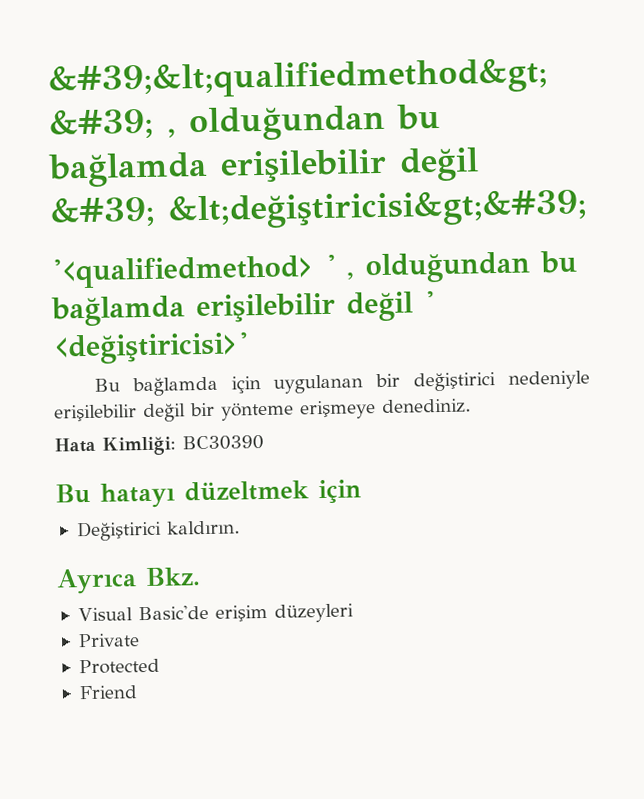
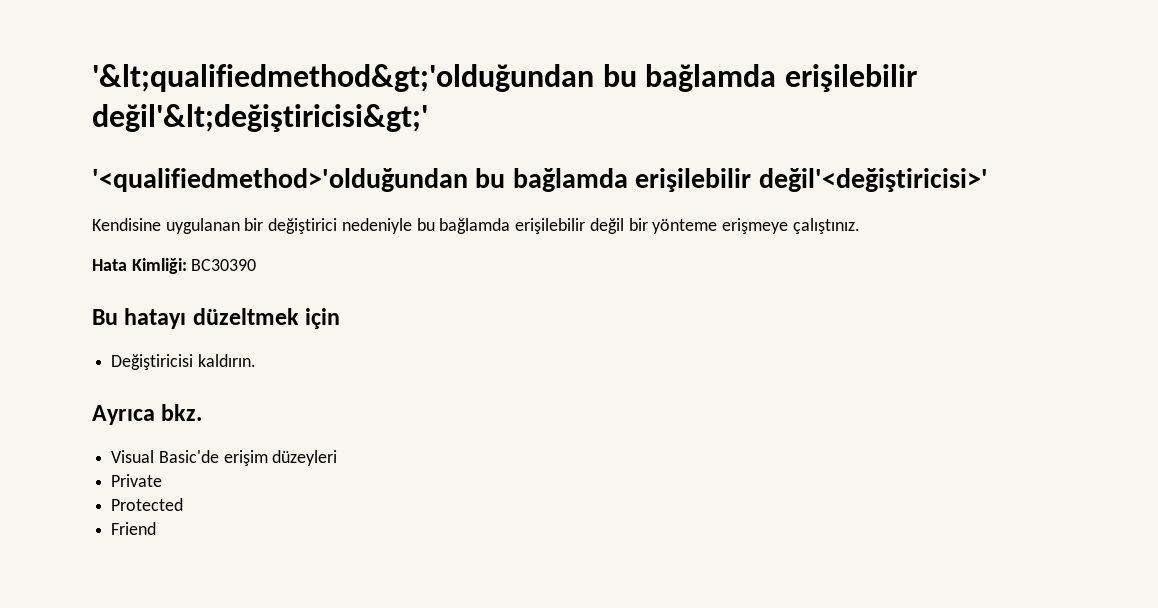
[48,57,548,100] [49,103,441,142] [48,147,479,188] [50,188,588,230] [51,250,577,289] [51,291,434,327] [52,332,248,365] [93,376,261,397] &#39;&lt;qualifiedmethod&gt; &#39; , olduğundan bu bağlamda erişilebilir değil &#39; &lt;değiştiricisi&gt;&#39; // '<qualifiedmethod> ' , olduğundan bu bağlamda erişilebilir değil ' <değiştiricisi>' // Bu bağlamda için -> [92,64,917,92] [92,104,428,132] [92,168,988,192] [92,218,161,231] '&lt;qualifiedmethod&gt;'olduğundan bu bağlamda erişilebilir değil'&lt;değiştiricisi&gt;' // '<qualifiedmethod>'olduğundan bu bağlamda erişilebilir değil'<değiştiricisi>' // Kendisine
(590, 380) none -> [416,218,511,234] bu bağlamda
[382,398,471,414] denediniz. -> [792,218,860,234] çalıştınız.
[76,520,162,542] Değiştirici -> [111,354,194,370] Değiştiricisi
[144,567,201,587] Bkz. -> [161,404,203,421] bkz.

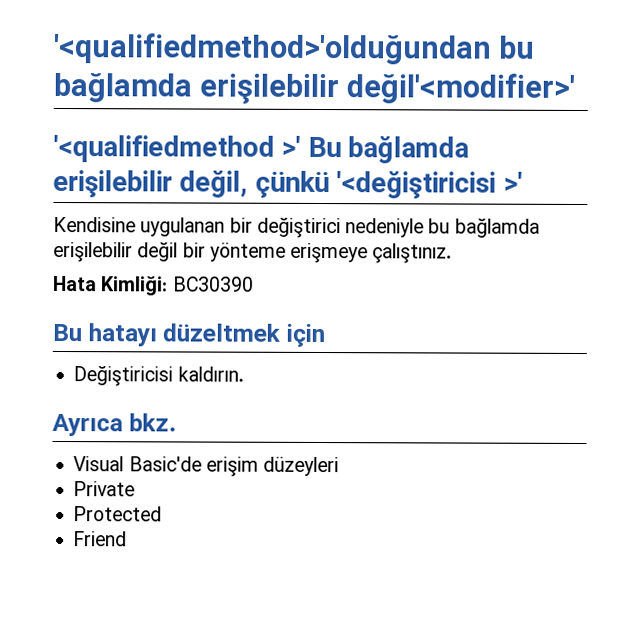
[92,64,917,92] [92,104,428,132] [92,168,988,192] '&lt;qualifiedmethod&gt;'olduğundan bu bağlamda erişilebilir değil'&lt;değiştiricisi&gt;' // '<qualifiedmethod>'olduğundan bu bağlamda erişilebilir değil'<değiştiricisi>' -> [53,32,536,65] [53,72,576,105] [53,134,470,164] [53,169,523,200] '<qualifiedmethod>'olduğundan bu bağlamda erişilebilir değil'<modifier>' // '<qualifiedmethod >' Bu bağlamda erişilebilir değil, çünkü '<değiştiricisi >'

